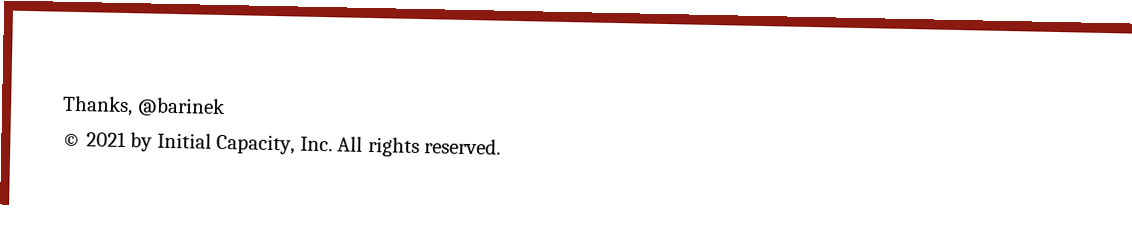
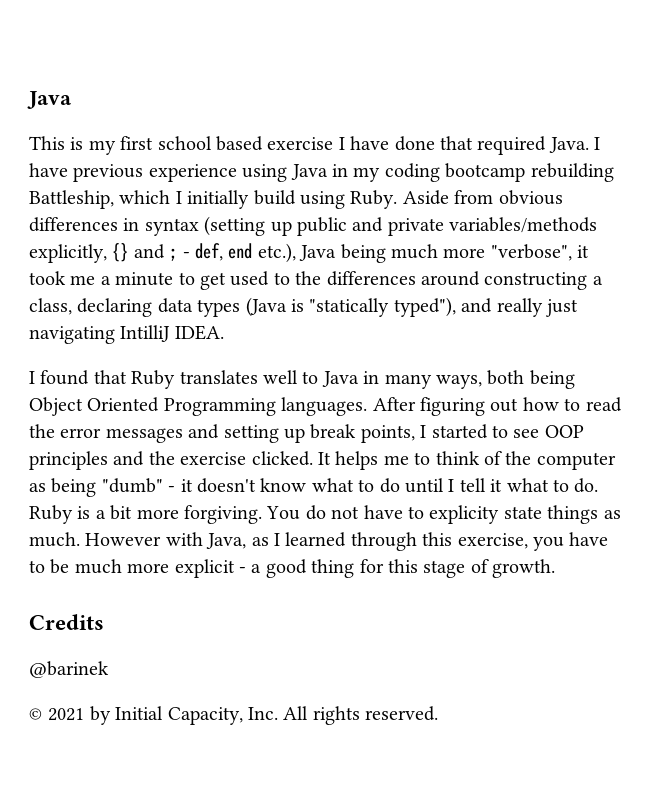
[62,95,133,117] Thanks, -> [27,91,72,109] [29,136,601,155] [29,163,614,182] [29,190,563,209] [29,216,598,236] [29,243,590,263] [29,271,603,290] [29,297,578,317] [29,325,224,344] [29,370,575,389] [29,397,622,416] [29,424,584,443] [29,451,616,470] [29,478,599,497] [29,505,621,524] [29,532,609,551] [29,559,556,578] [29,614,104,630] Java // This is my first school based exercise I have done that required Java. I have previous experience using Java in my coding bootcamp rebuilding Battleship, which I initially build using Ruby. Aside from obvious differences in syntax (setting up public and private variables/methods explicitly, {} and ; - def, end etc.), Java being much more "verbose", it took me a minute to get used to the differences around constructing a class, declaring data types (Java is "statically typed"), and really just navigating IntilliJ IDEA. // I found that Ruby translates well to Java in many ways, both being Object Oriented Programming languages. After figuring out how to read the error messages and setting up break points, I started to see OOP principles and the exercise clicked. It helps me to think of the computer as being "dumb" - it doesn't know what to do until I tell it what to do. Ruby is a bit more forgiving. You do not have to explicity state things as much. However with Java, as I learned through this exercise, you have to be much more explicit - a good thing for this stage of growth. // Credits //

